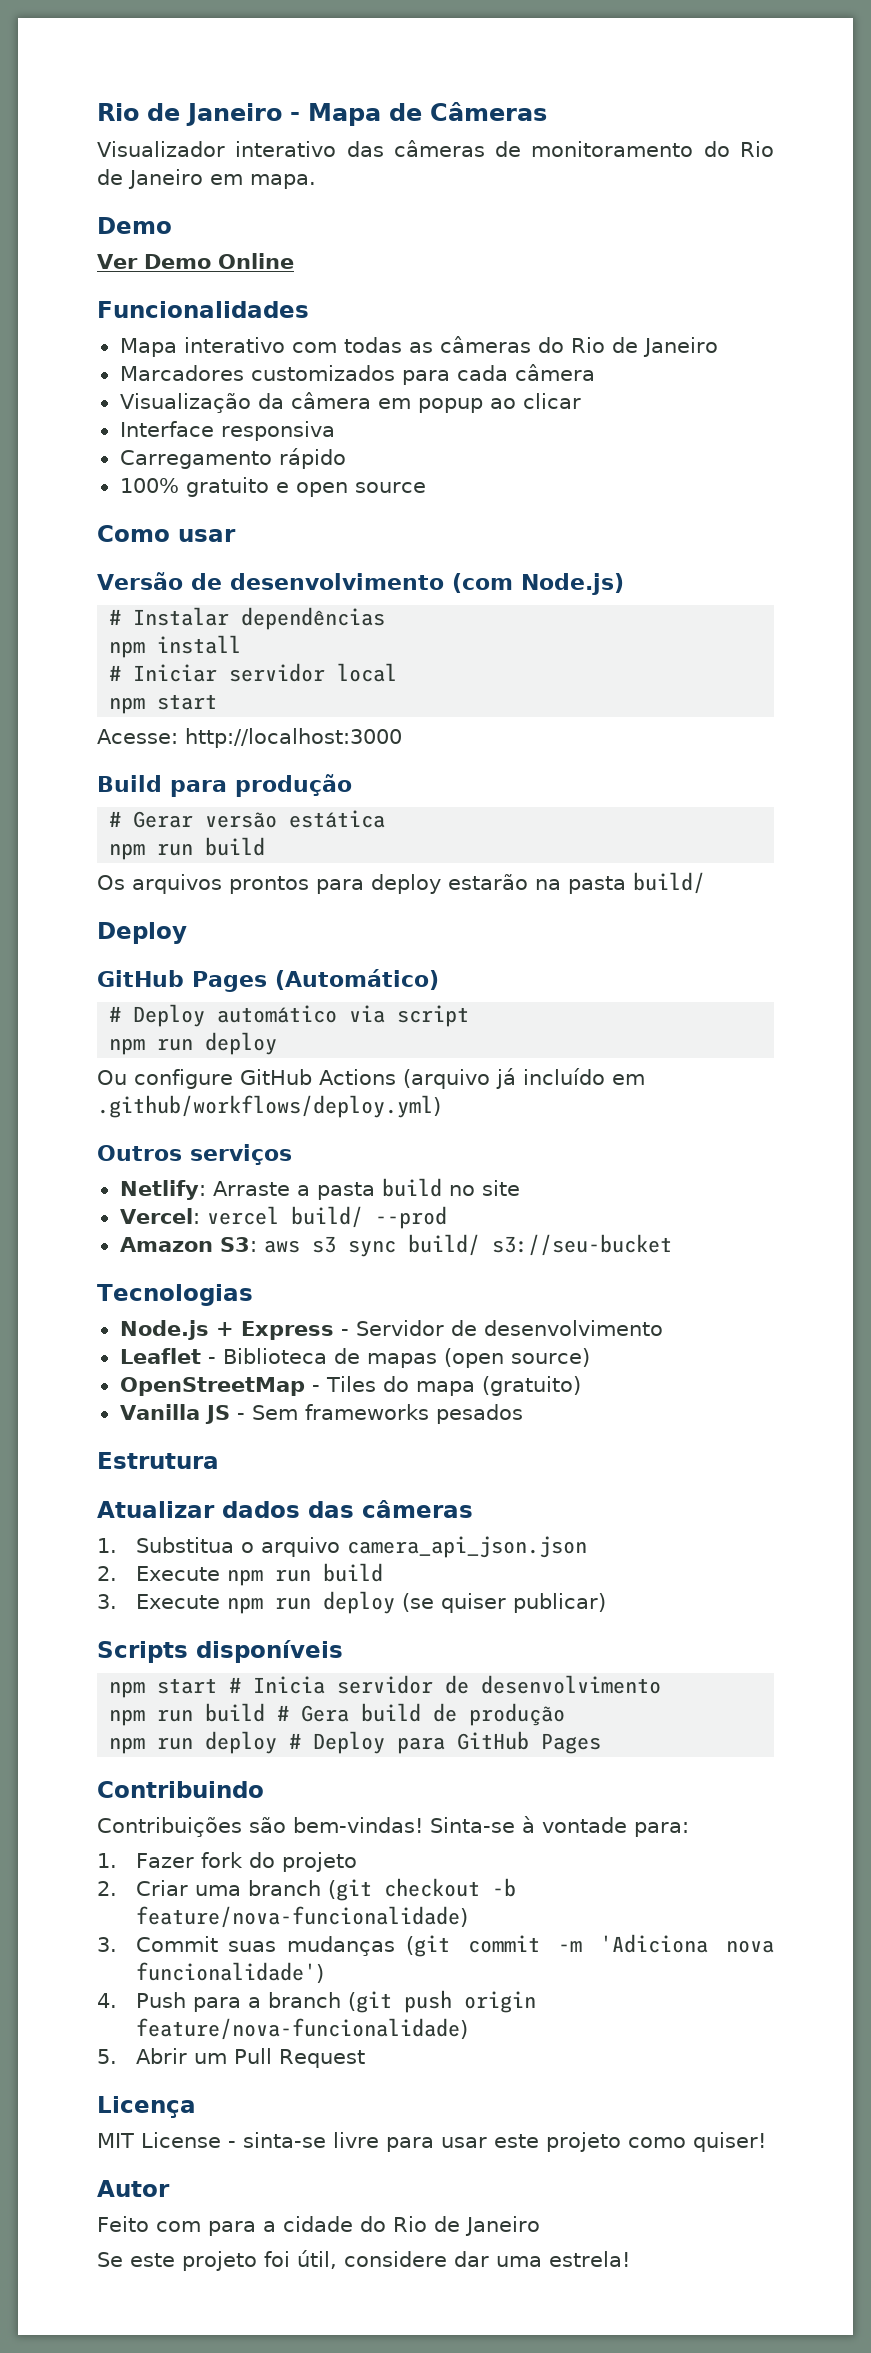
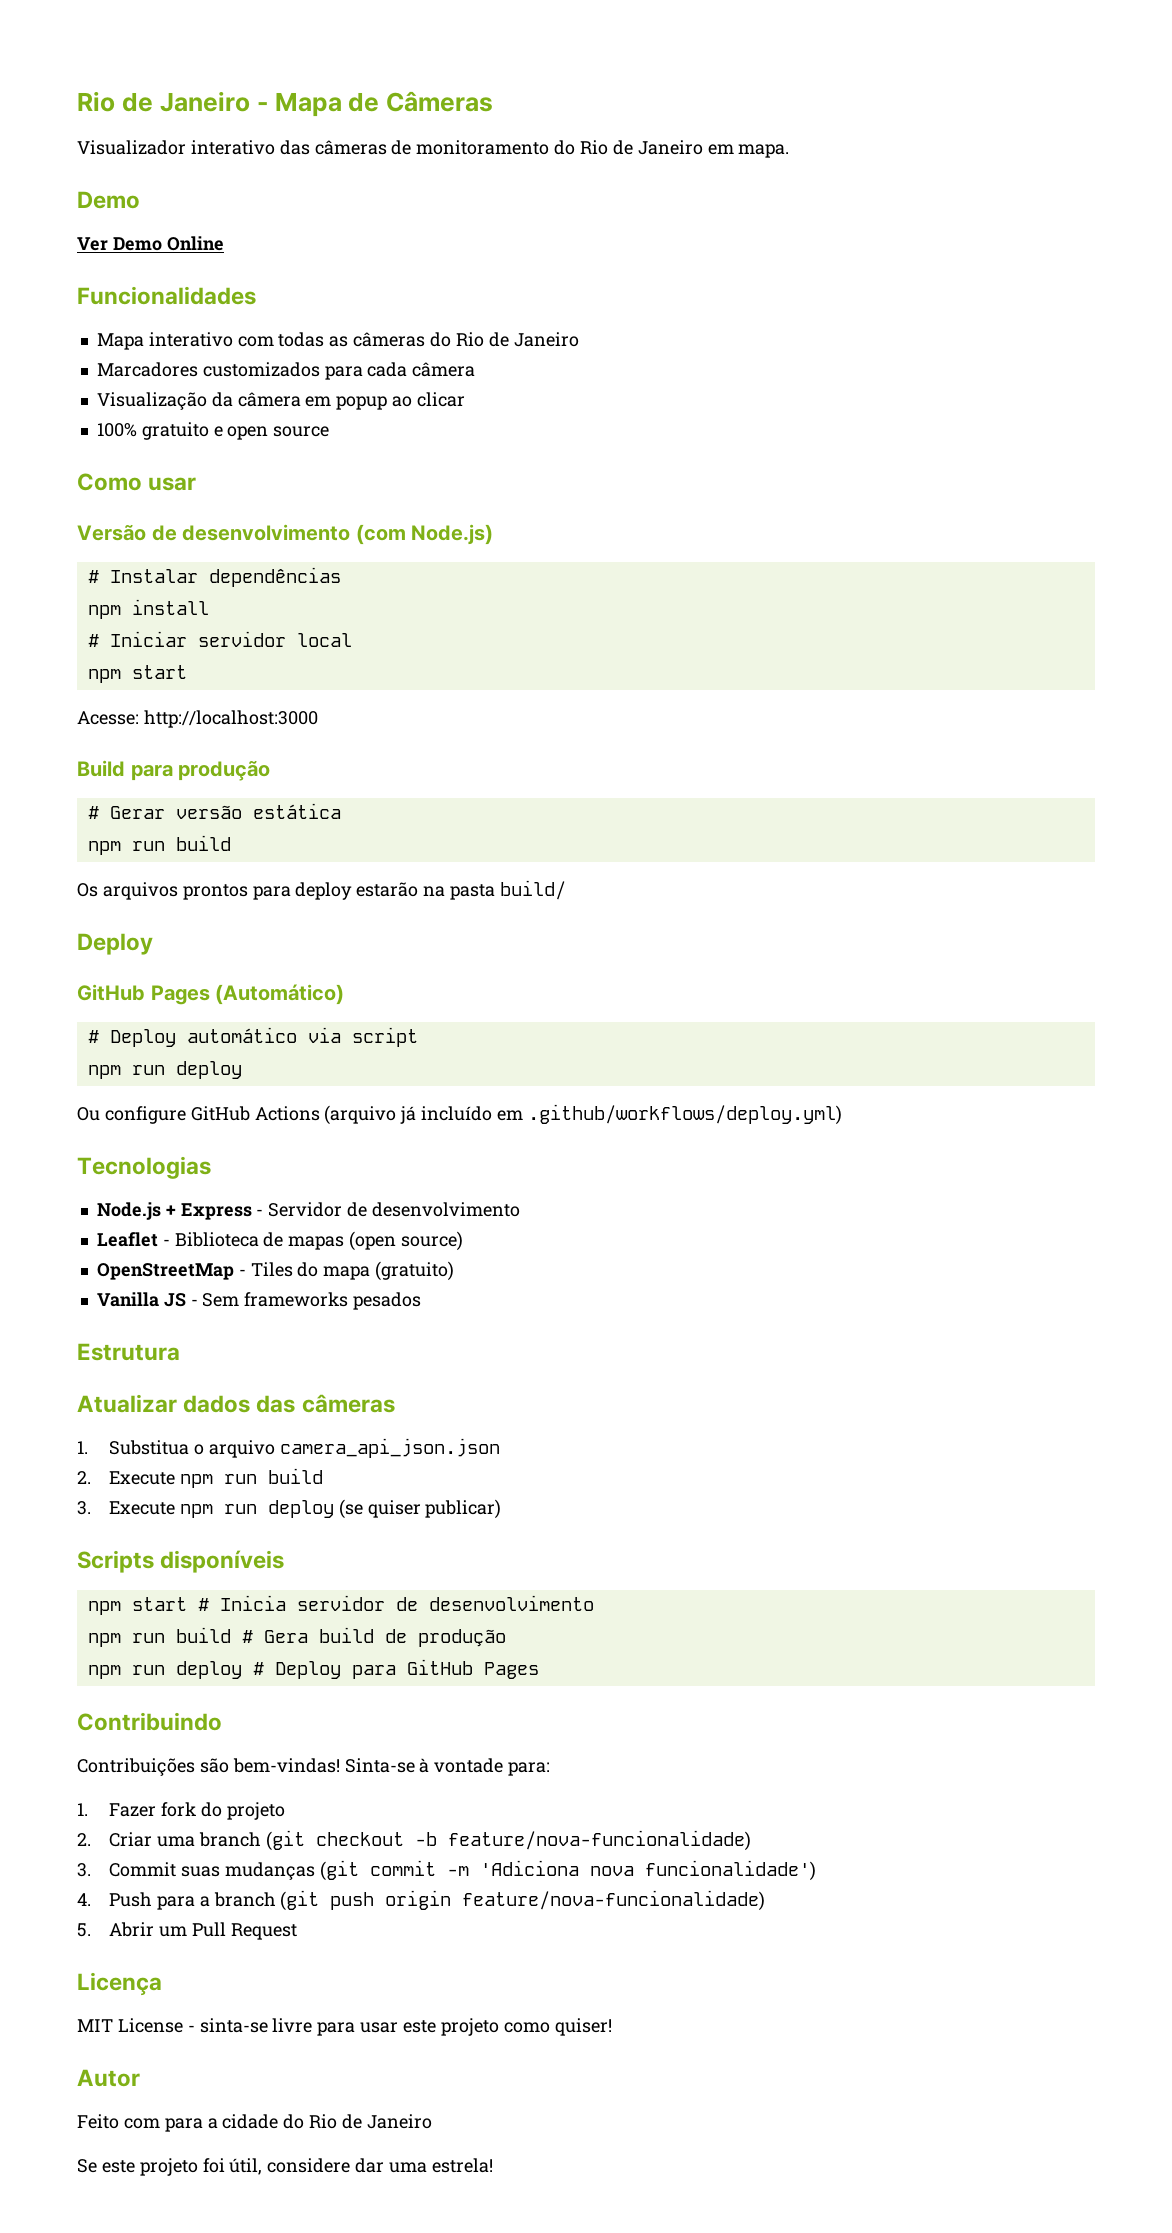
[119,421,335,441] [119,448,346,469] // Interface responsiva // Carregamento rápido -> (465, 399) none
[97,1144,292,1165] [119,1178,520,1200] [119,1206,447,1229] [119,1234,672,1257] // Outros serviços // Netlify: Arraste a pasta build no site // Vercel: vercel build/ --prod // Amazon S3: aws s3 sync build/ s3://seu-bucket -> (842, 1114) none

